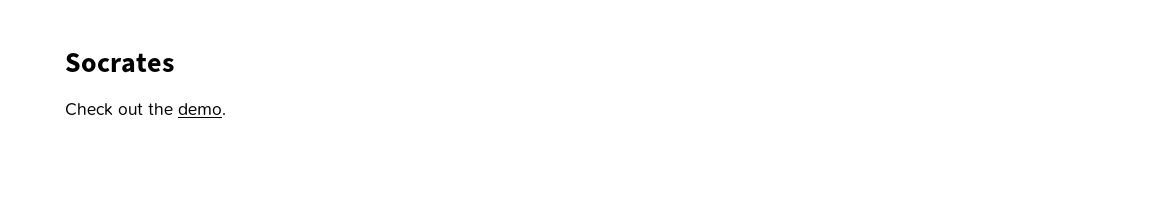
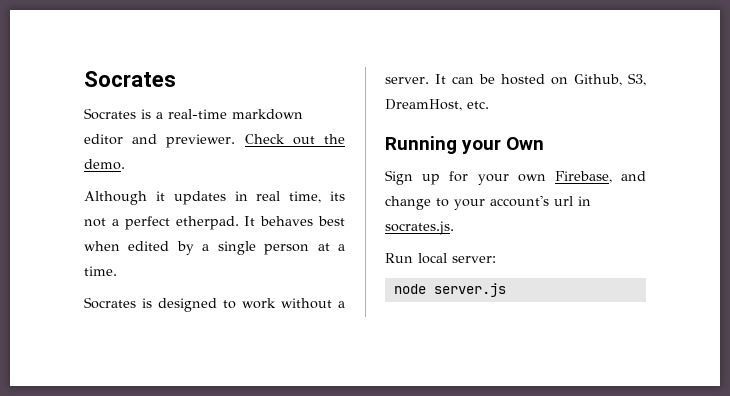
[65,103,226,116] Check out the demo. -> [84,108,303,120] [84,134,345,148] [84,159,125,170] [84,191,345,205] [84,216,345,230] [84,241,345,255] [84,266,117,276] [84,297,345,312] [385,73,646,86] [385,99,489,111] [385,136,545,154] [385,170,646,185] [385,195,591,210] [385,221,454,235] [385,253,496,264] [393,283,506,297] Socrates is a real-time markdown editor and previewer. Check out the demo. // Although it updates in real time, its not a perfect etherpad. It behaves best when edited by a single person at a time. // Socrates is designed to work without a server. It can be hosted on Github, S3, DreamHost, etc. // Running your Own // Sign up for your own Firebase, and change to your account's url in socrates.js. // Run local server: // node server.js

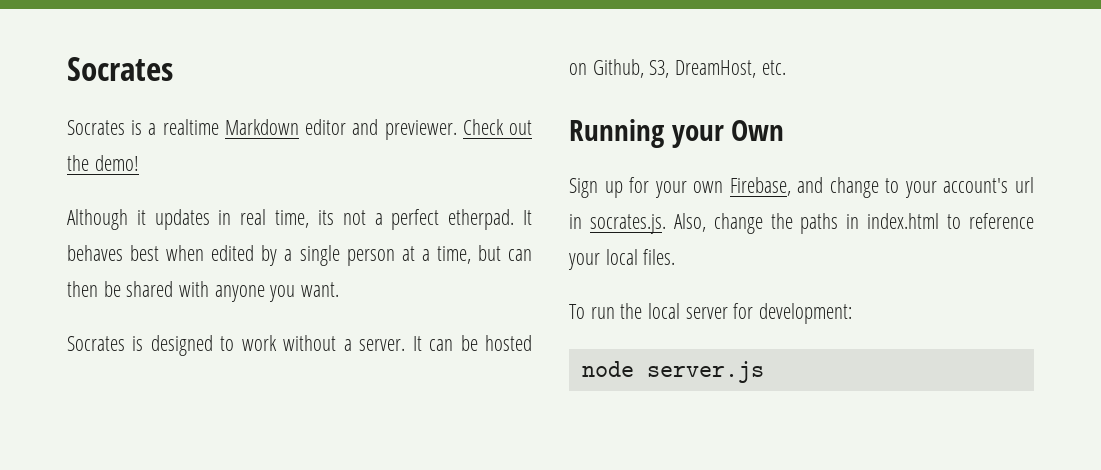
[168,109,303,120] real-time markdown -> [162,119,299,135] realtime Markdown
[84,159,125,170] demo. -> [94,155,139,171] demo!
[84,266,117,276] time. -> [436,245,532,264] [67,281,340,302] time, but can then be shared with anyone you want.
[385,253,496,264] // Run local server: -> [673,213,1034,234] [568,249,676,270] [569,303,853,324] Also, change the paths in index.html to reference your local files. // To run the local server for development:

